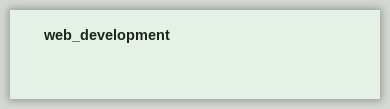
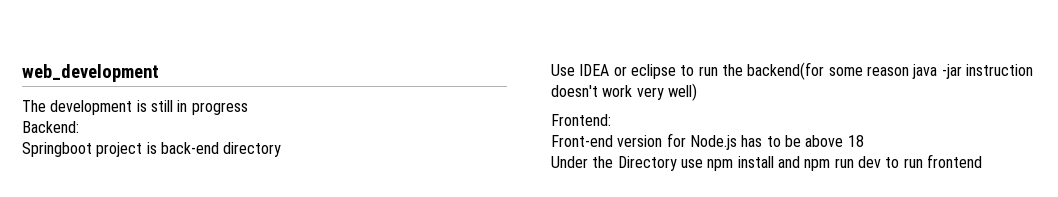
(170, 36) none -> [22,100,248,115] [22,121,79,133] [22,142,282,157] [551,62,1033,80] [551,83,697,101] [551,114,611,126] [551,133,864,150] [551,154,982,171] // The development is still in progress // Backend: // Springboot project is back-end directory // Use IDEA or eclipse to run the backend(for some reason java -jar instruction doesn't work very well) // Frontend: // Front-end version for Node.js has to be above 18 // Under the Directory use npm install and npm run dev to run frontend

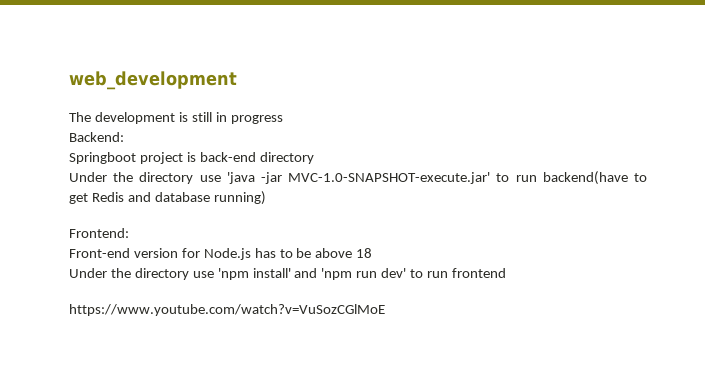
[551,62,1033,80] [551,83,697,101] Use IDEA or eclipse to run the backend(for some reason java -jar instruction doesn't work very well) -> [69,171,647,185] [69,191,266,205] Under the directory use 'java -jar MVC-1.0-SNAPSHOT-execute.jar' to run backend(have to get Redis and database running)
[617,156,881,171] Directory use npm install and npm run dev -> [134,268,407,280] directory use 'npm install' and 'npm run dev'
(982, 161) none -> [69,304,385,316] // https://www.youtube.com/watch?v=VuSozCGlMoE

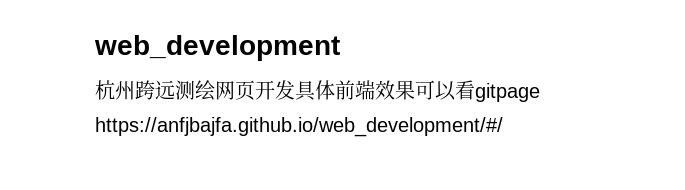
[69,112,283,124] [69,132,124,142] [69,152,314,164] [69,171,647,185] [69,191,266,205] [69,228,129,238] [69,248,373,260] [69,268,506,280] [69,304,385,316] The development is still in progress // Backend: // Springboot project is back-end directory // Under the directory use 'java -jar MVC-1.0-SNAPSHOT-execute.jar' to run backend(have to get Redis and database running) // Frontend: // Front-end version for Node.js has to be above 18 // Under the directory use 'npm install' and 'npm run dev' to run frontend // https://www.youtube.com/watch?v=VuSozCGlMoE -> [95,80,540,102] [95,117,503,137] 杭州跨远测绘网页开发具体前端效果可以看gitpage https://anfjbajfa.github.io/web_development/#/

